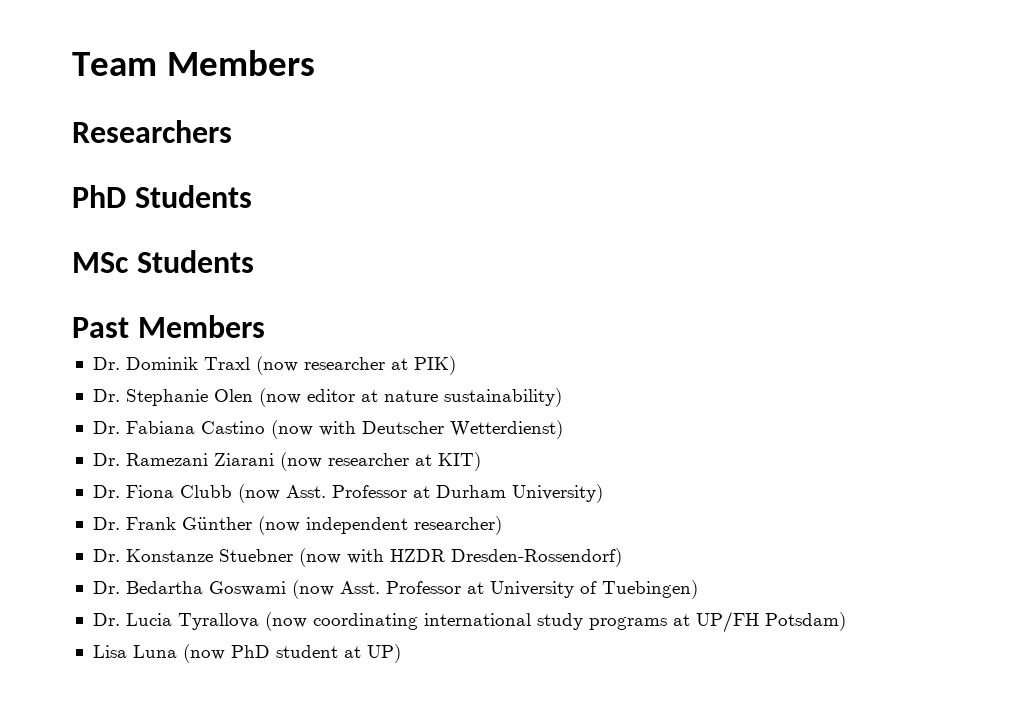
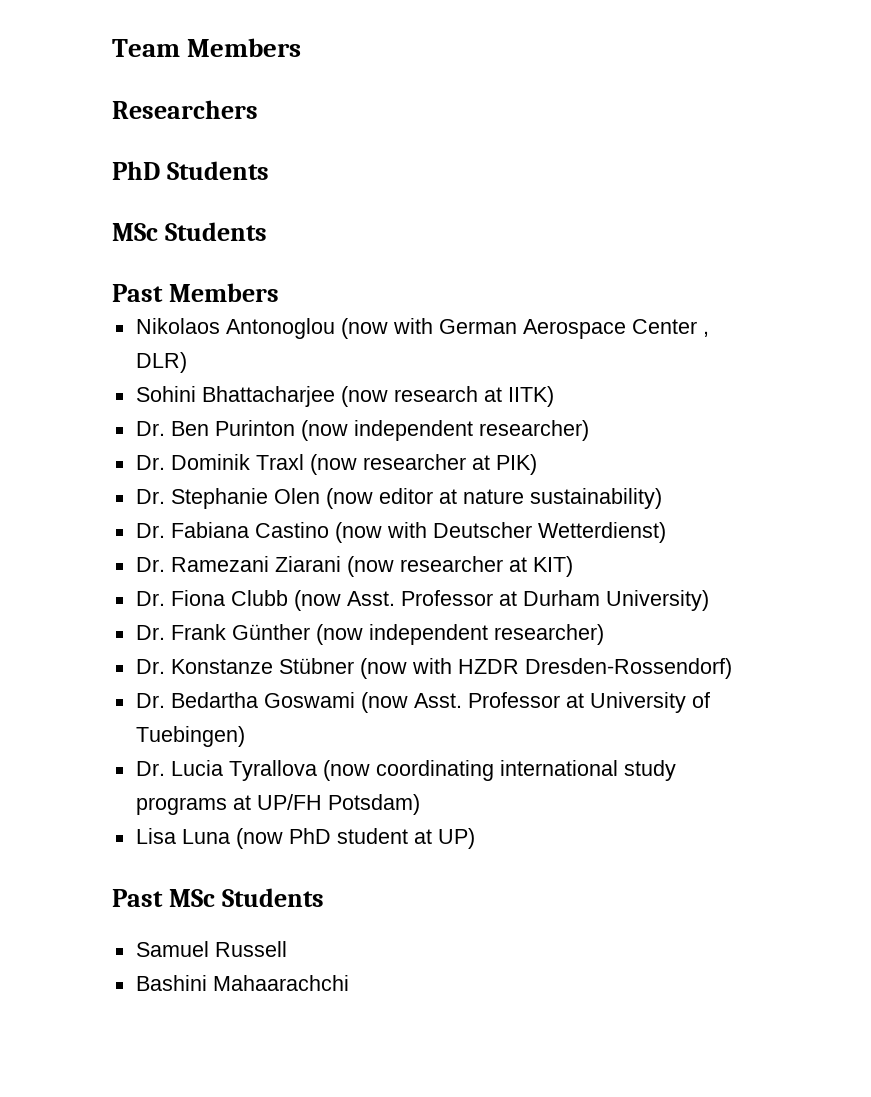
(265, 326) none -> [135,318,709,339] [135,352,187,373] [135,386,554,407] [135,420,589,441] // Nikolaos Antonoglou (now with German Aerospace Center , DLR) // Sohini Bhattacharjee (now research at IITK) // Dr. Ben Purinton (now independent researcher)
[218,549,293,562] Stuebner -> [278,658,354,674] Stübner
(401, 653) none -> [112,888,324,907] [135,941,287,957] [135,975,349,991] // Past MSc Students // Samuel Russell // Bashini Mahaarachchi

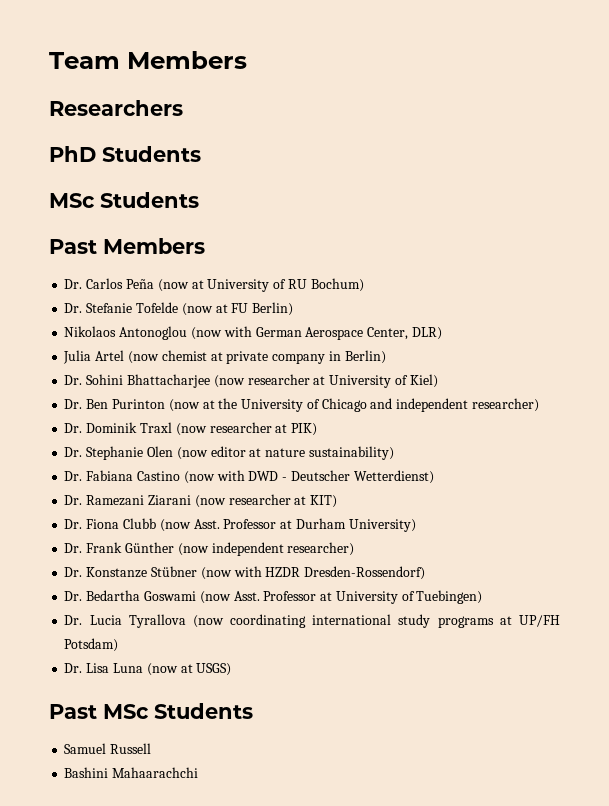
(279, 292) none -> [64,278,364,292] [64,302,294,316] // Dr. Carlos Peña (now at University of RU Bochum) // Dr. Stefanie Tofelde (now at FU Berlin)
[631,319,709,337] Center , -> [367,327,409,340] Center,
[135,386,554,407] [135,420,348,441] Sohini Bhattacharjee (now research at IITK) // Dr. Ben Purinton (now -> [63,350,386,364] [64,374,438,388] [64,398,393,412] Julia Artel (now chemist at private company in Berlin) // Dr. Sohini Bhattacharjee (now researcher at University of Kiel) // Dr. Ben Purinton (now at the University of Chicago and
(427, 530) none -> [248,471,288,481] DWD -
(420, 804) none -> [64,663,83,673] Dr.
[288,828,475,849] PhD student at UP) -> [180,663,232,676] at USGS)

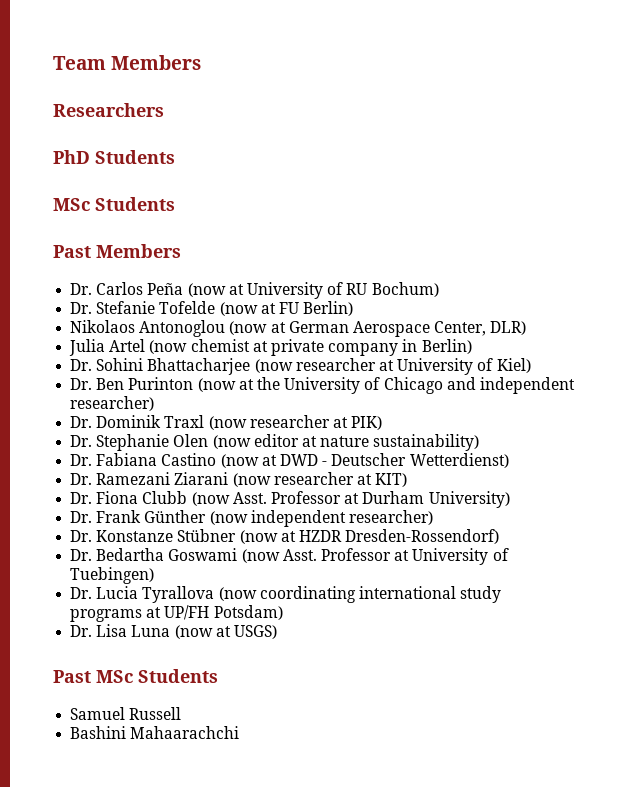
[223,326,252,337] with -> [270,322,286,333] at
[216,470,245,481] with -> [261,455,277,466] at
[233,566,262,577] with -> [280,531,296,542] at

